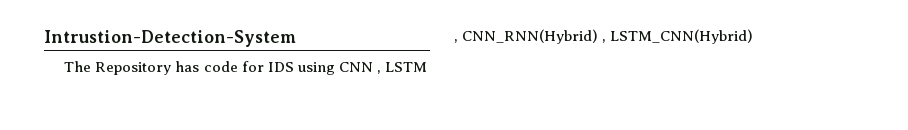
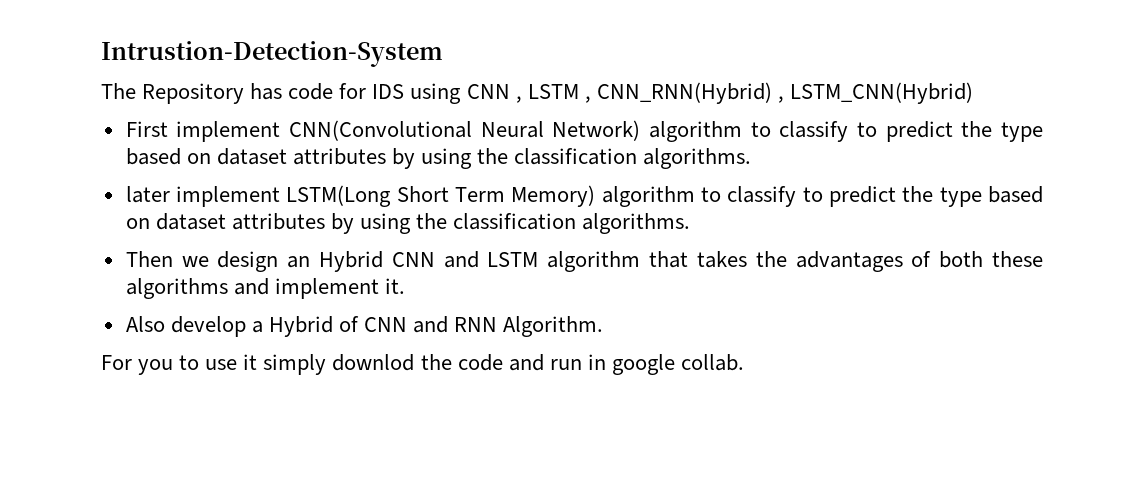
(754, 36) none -> [125,120,1043,142] [125,148,752,169] [125,185,1044,207] [125,213,691,234] [125,251,1044,272] [125,278,405,299] [125,316,604,337] [101,354,744,375] // First implement CNN(Convolutional Neural Network) algorithm to classify to predict the type based on dataset attributes by using the classification algorithms. // later implement LSTM(Long Short Term Memory) algorithm to classify to predict the type based on dataset attributes by using the classification algorithms. // Then we design an Hybrid CNN and LSTM algorithm that takes the advantages of both these algorithms and implement it. // Also develop a Hybrid of CNN and RNN Algorithm. // For you to use it simply downlod the code and run in google collab.

